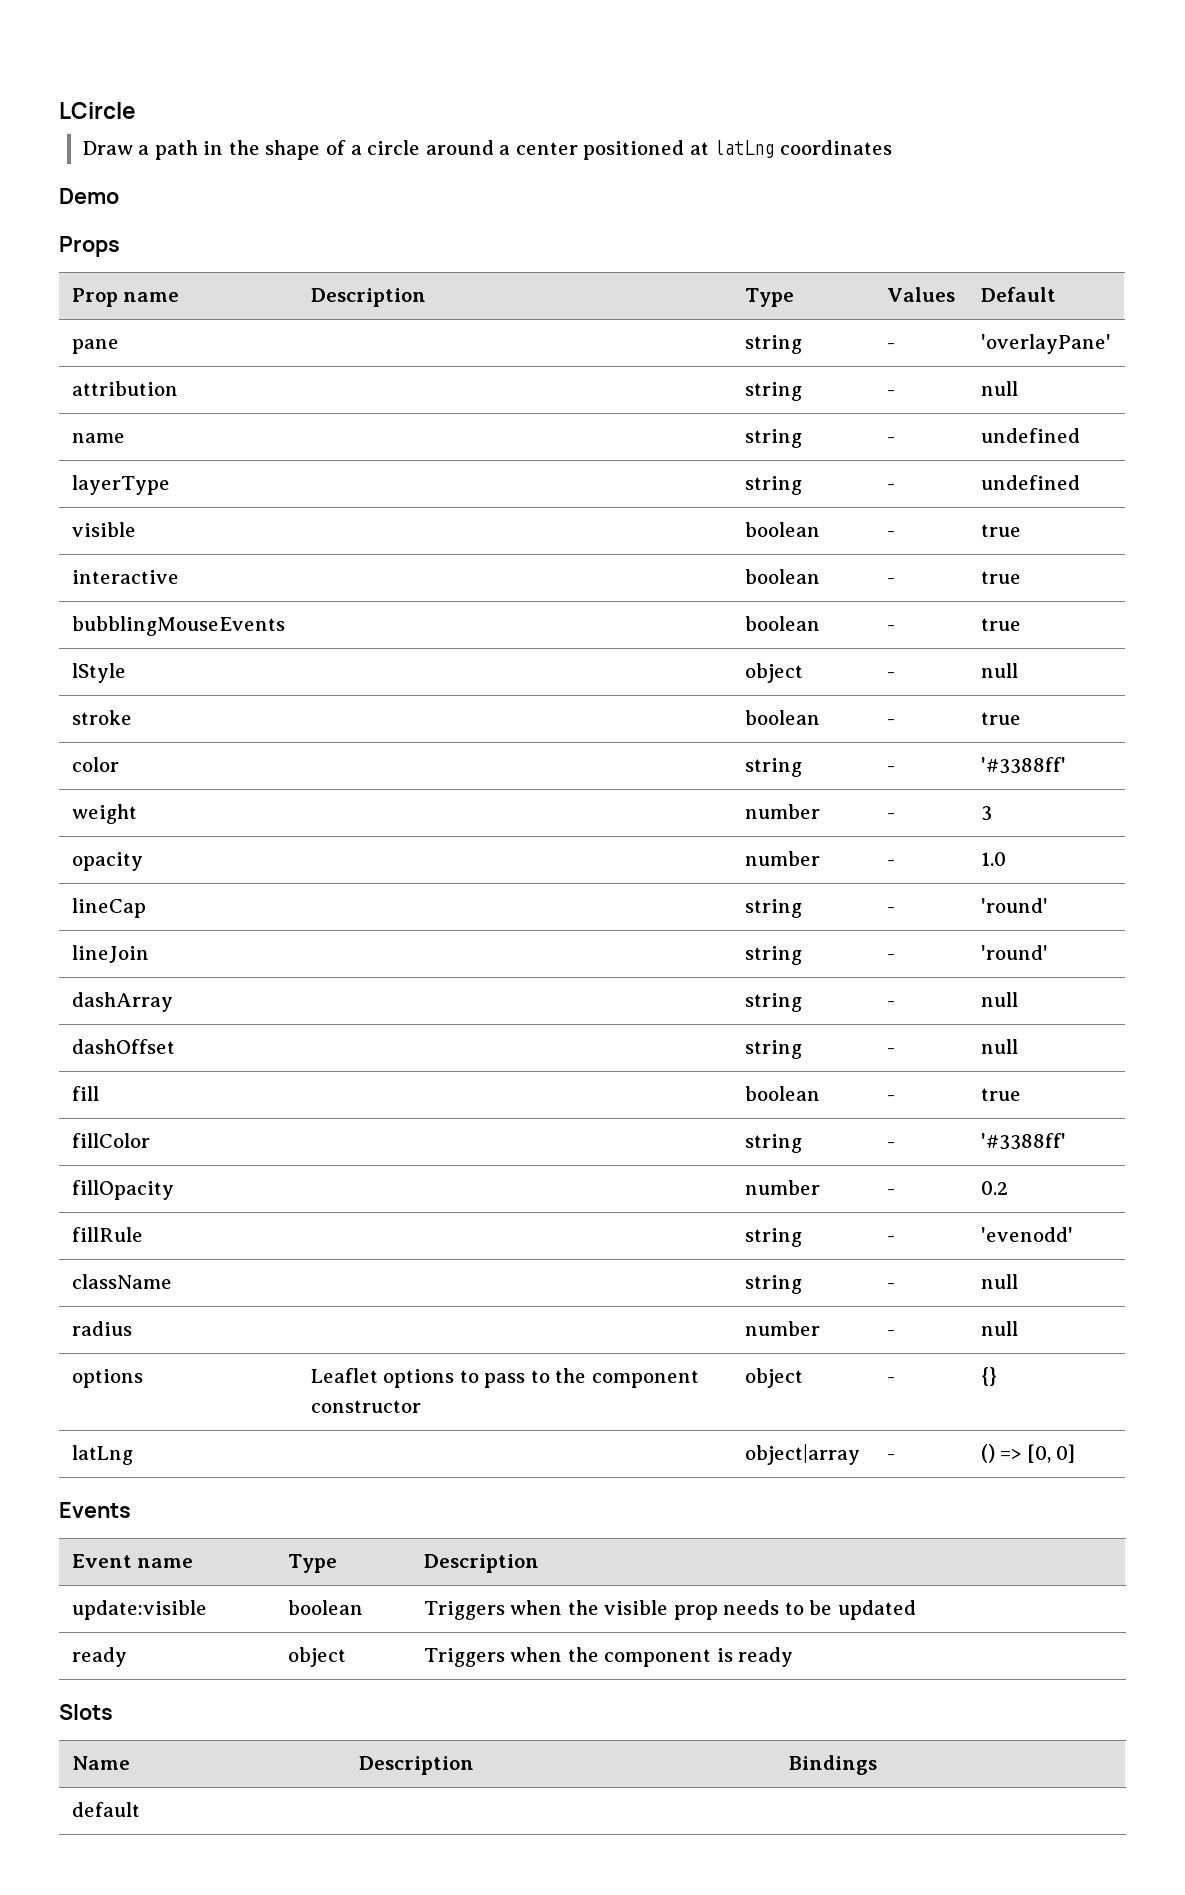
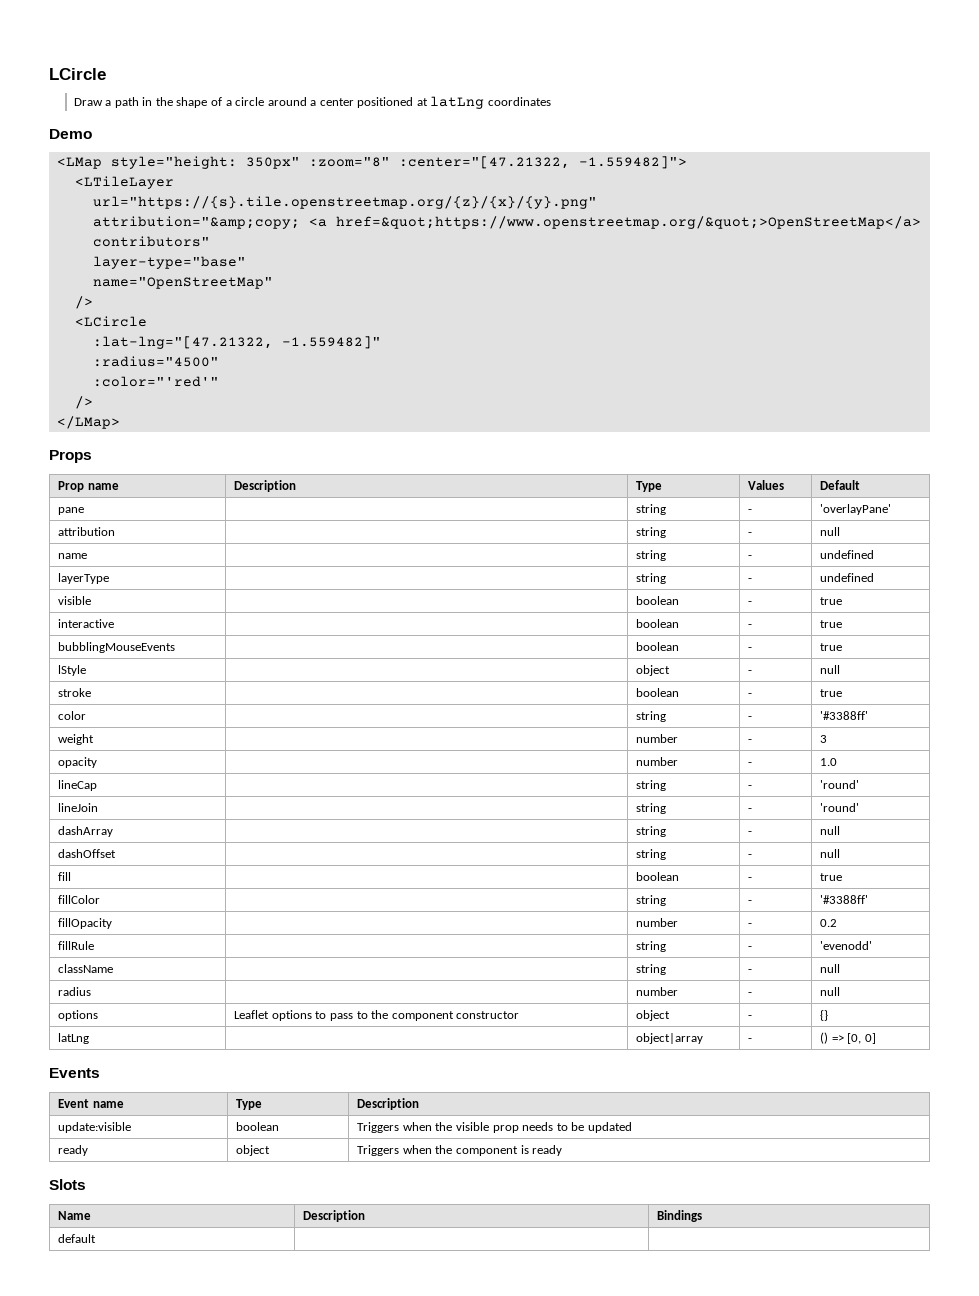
(119, 196) none -> [56,156,687,169] [74,176,174,189] [92,196,597,209] [92,216,921,229] [92,236,210,247] [92,256,246,269] [92,277,273,289] [74,296,93,309] [74,316,147,327] [92,336,381,349] [92,356,219,367] [92,376,219,387] [74,396,93,409] [56,416,120,429] // <LMap style="height: 350px" :zoom="8" :center="[47.21322, -1.559482]"> // <LTileLayer // url="https://{s}.tile.openstreetmap.org/{z}/{x}/{y}.png" // attribution="&amp;copy; <a href=&quot;https://www.openstreetmap.org/&quot;>OpenStreetMap</a> contributors" // layer-type="base" // name="OpenStreetMap" // /> // <LCircle // :lat-lng="[47.21322, -1.559482]" // :radius="4500" // :color="'red'" // /> // </LMap>

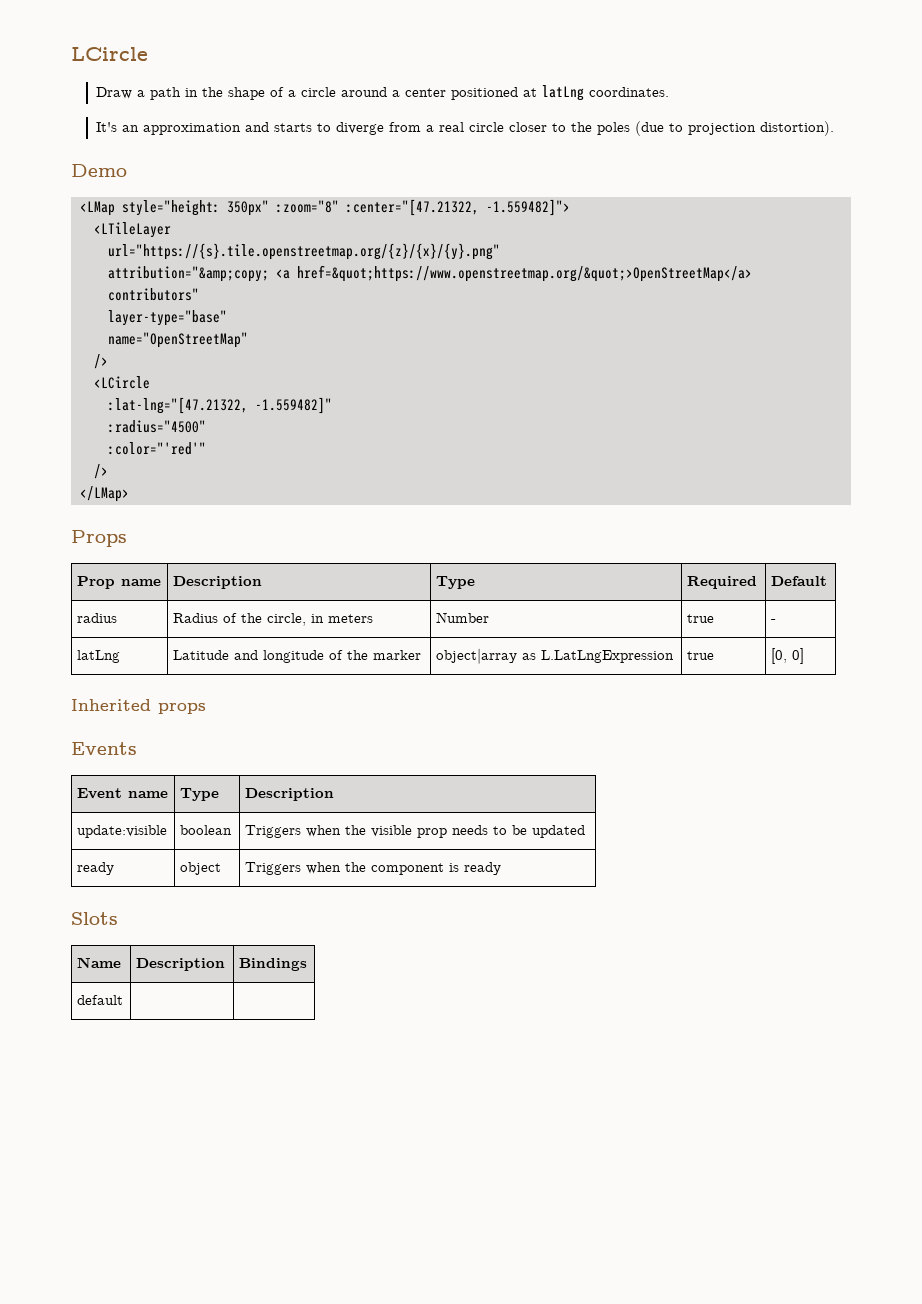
[487,97,551,106] coordinates -> [589,87,670,97] [96,121,835,136] coordinates. // It's an approximation and starts to diverge from a real circle closer to the poles (due to projection distortion).
[748,480,785,490] Values -> [687,576,758,589] Required
[58,507,85,515] [636,504,667,515] [748,509,753,513] [820,504,892,515] [58,527,116,536] [636,527,667,538] [748,532,753,536] [820,527,841,536] [58,553,88,559] [636,550,667,561] [748,555,753,559] [820,550,875,559] [58,573,110,584] [636,573,667,584] [748,578,753,582] [820,573,875,582] [58,596,92,605] [636,596,680,605] [748,601,753,605] [820,597,843,605] [58,619,115,628] [636,619,680,628] [748,624,753,628] [820,620,843,628] [58,642,176,653] [636,642,680,651] [748,647,753,651] [820,643,843,651] [58,665,87,676] [636,665,671,676] [748,670,753,674] [820,665,841,674] [58,688,92,697] [636,688,680,697] [748,693,753,697] [820,689,843,697] [58,711,87,720] [636,711,667,722] [748,716,753,720] [820,711,869,720] [58,734,95,745] [636,734,679,743] [748,739,753,743] [820,735,828,743] [58,757,98,768] [636,757,679,766] [748,762,753,766] [820,758,838,766] [58,780,98,791] [636,780,667,791] [748,785,753,789] [820,780,860,789] [58,803,99,812] [636,803,667,814] [748,808,753,812] [820,803,860,812] [58,826,114,837] [636,826,667,837] [748,831,753,835] [820,826,841,835] [58,849,117,858] [636,849,667,860] [748,854,753,858] [820,849,841,858] [58,872,72,881] [636,872,680,881] [748,877,753,881] [820,873,843,881] [58,895,101,904] [636,895,667,906] [748,900,753,904] [820,895,869,904] [58,918,113,929] [636,918,679,927] [748,923,753,927] [820,919,838,927] [58,941,95,950] [636,941,667,952] [748,946,753,950] [820,941,873,950] [58,964,114,973] [636,964,667,975] [748,969,753,973] [820,964,841,973] [58,987,92,996] [636,987,679,996] [748,992,753,996] [820,987,841,996] [58,1010,99,1021] [234,1010,520,1021] [636,1010,671,1021] [748,1015,753,1019] [820,1010,829,1021] [58,1033,90,1044] [636,1033,704,1044] [748,1038,753,1042] [820,1032,844,1044] pane | | string | - | 'overlayPane' // attribution | | string | - | null // name | | string | - | undefined // layerType | | string | - | undefined // visible | | boolean | - | true // interactive | | boolean | - | true // bubblingMouseEvents | | boolean | - | true // lStyle | | object | - | null // stroke | | boolean | - | true // color | | string | - | '#3388ff' // weight | | number | - | 3 // opacity | | number | - | 1.0 // lineCap | | string | - | 'round' // lineJoin | | string | - | 'round' // dashArray | | string | - | null // dashOffset | | string | - | null // fill | | boolean | - | true // fillColor | | string | - | '#3388ff' // fillOpacity | | number | - | 0.2 // fillRule | | string | - | 'evenodd' // className | | string | - | null // radius | | number | - | null // options | Leaflet options to pass to the component constructor | object | - | {} // latLng | | object|array | - | () => -> [77,613,118,623] [173,613,374,626] [436,612,490,623] [687,614,715,623] [771,619,777,623] [77,650,121,663] [173,650,422,663] [436,648,675,664] [687,651,715,660] radius | Radius of the circle, in meters | Number | true | - // latLng | Latitude and longitude of the marker | object|array as L.LatLngExpression | true |
(876, 1038) none -> [71,699,206,714] // Inherited props

